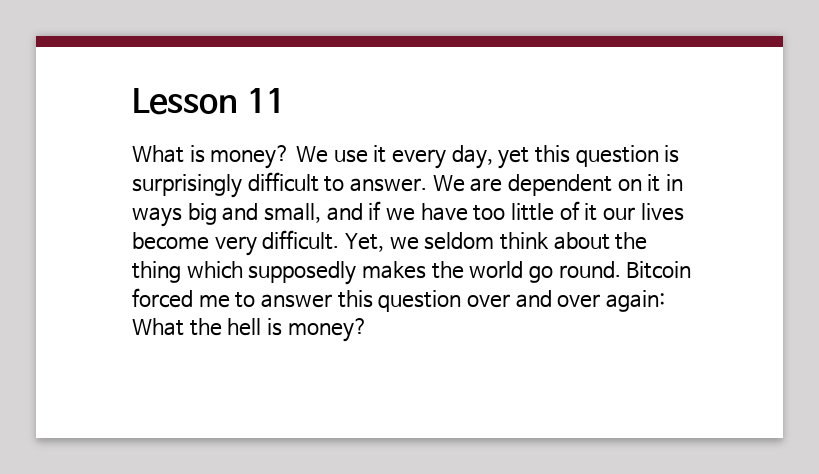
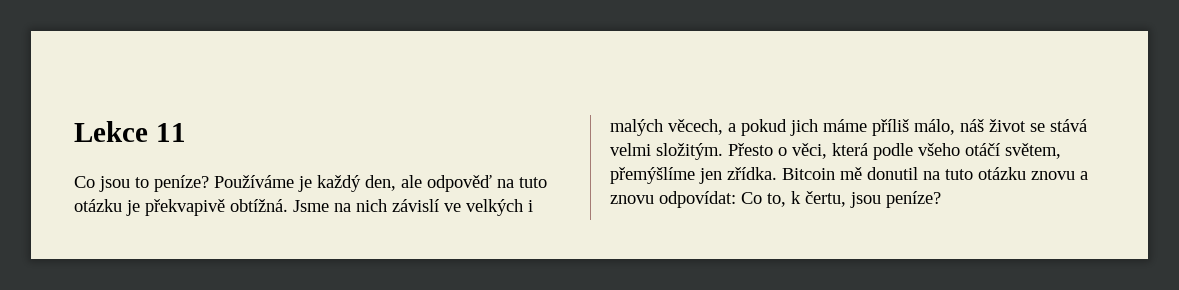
[132,88,238,115] Lesson -> [74,121,148,142] Lekce
[132,145,680,169] [132,172,683,198] [132,201,684,227] [132,230,648,256] [132,261,692,285] [132,288,665,312] [132,318,368,342] What is money? We use it every day, yet this question is surprisingly difficult to answer. We are dependent on it in ways big and small, and if we have too little of it our lives become very difficult. Yet, we seldom think about the thing which supposedly makes the world go round. Bitcoin forced me to answer this question over and over again: What the hell is money? -> [74,175,547,192] [74,199,533,216] [610,119,1087,136] [610,143,1061,160] [610,167,1088,184] [610,191,941,208] Co jsou to peníze? Používáme je každý den, ale odpověď na tuto otázku je překvapivě obtížná. Jsme na nich závislí ve velkých i malých věcech, a pokud jich máme příliš málo, náš život se stává velmi složitým. Přesto o věci, která podle všeho otáčí světem, přemýšlíme jen zřídka. Bitcoin mě donutil na tuto otázku znovu a znovu odpovídat: Co to, k čertu, jsou peníze?

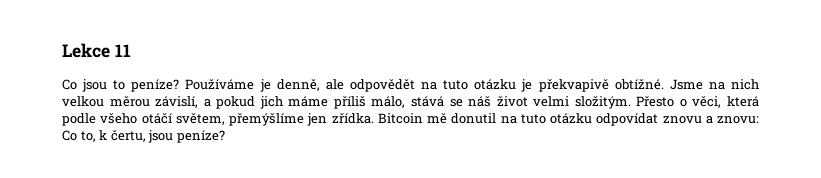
[317,175,492,192] každý den, ale odpověď -> [276,79,415,92] denně, ale odpovědět
[230,199,288,212] obtížná. -> [614,79,664,90] obtížné.
[392,199,533,216] [610,119,723,136] závislí ve velkých i malých věcech, -> [62,96,199,108] velkou měrou závislí,
[960,119,1087,132] náš život se stává -> [411,96,528,107] stává se náš život
(1026, 173) none -> [596,113,659,126] odpovídat
[610,191,736,208] znovu odpovídat: -> [717,116,759,124] znovu:

